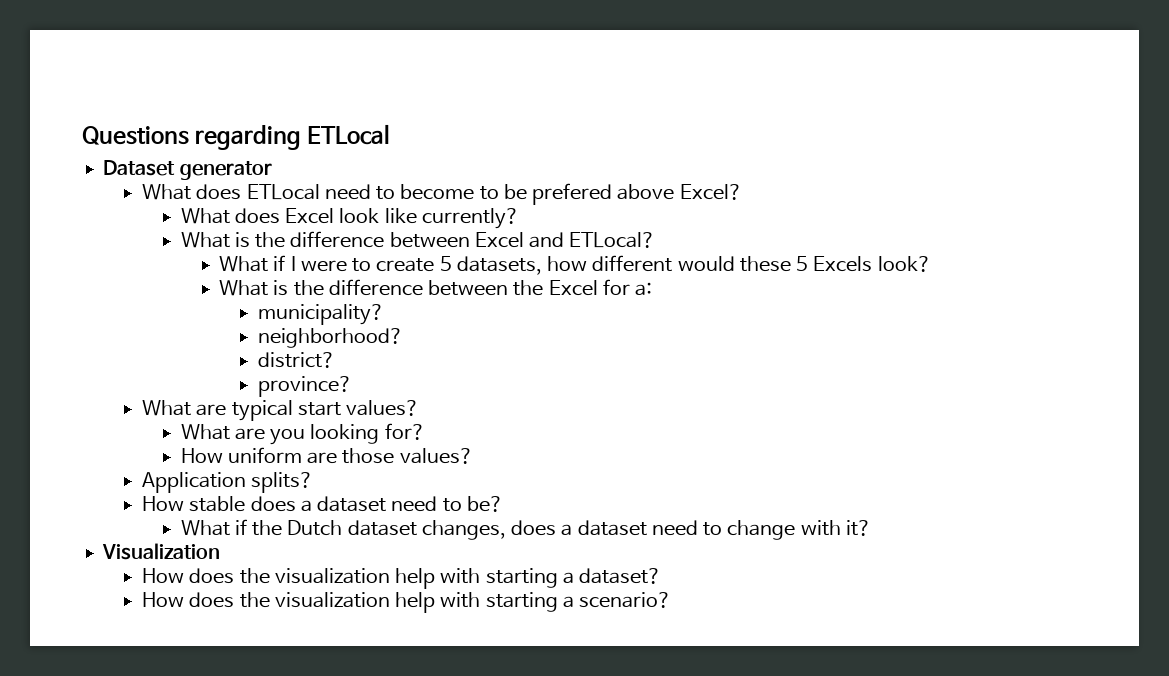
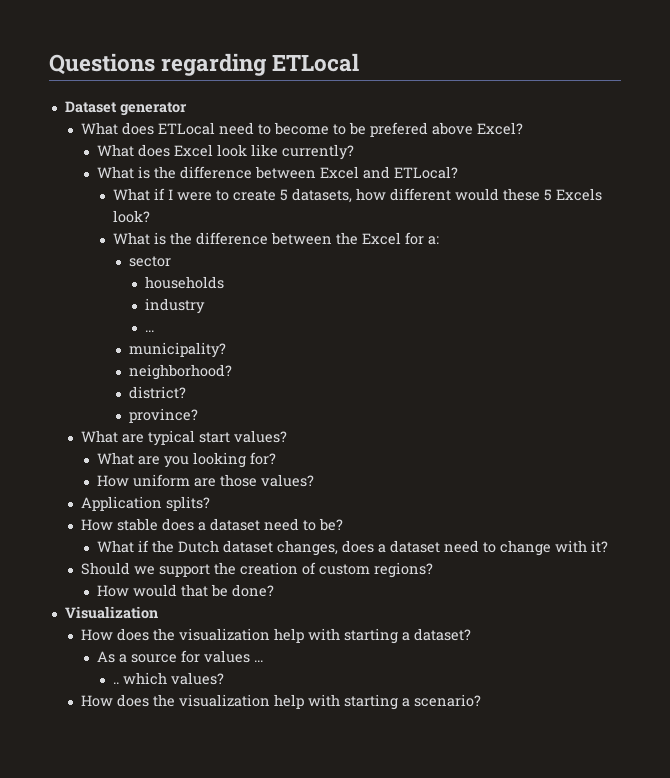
(653, 289) none -> [129,256,172,267] [145,276,225,289] [145,298,206,314] [145,330,155,332] // sector // households // industry // ...
(871, 528) none -> [80,562,433,578] [97,584,275,597] // Should we support the creation of custom regions? // How would that be done?
(662, 576) none -> [97,650,264,663] [113,672,225,685] // As a source for values ... // .. which values?

